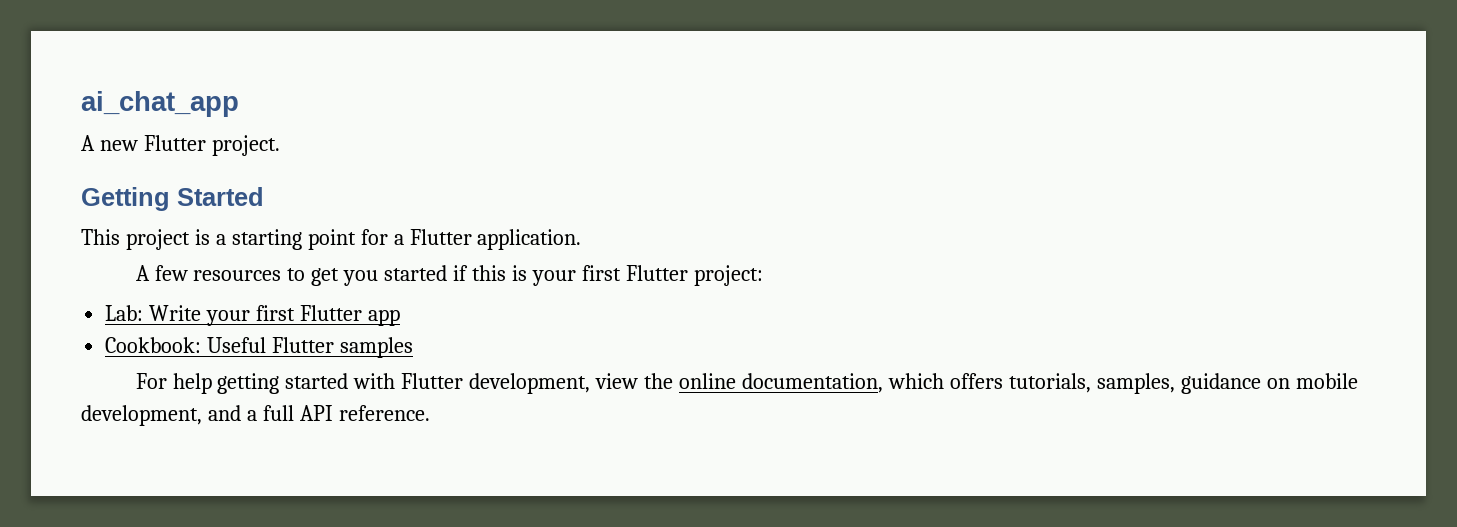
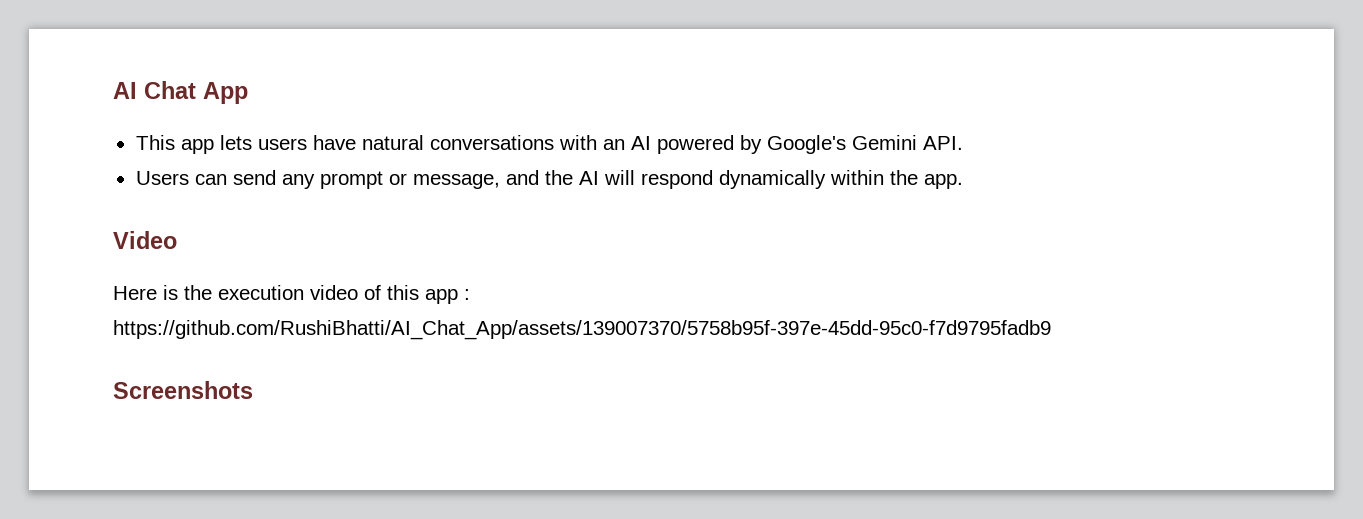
[81,91,239,117] [81,135,280,156] [81,187,264,211] [81,229,582,250] [135,265,763,286] [105,305,400,326] [105,337,414,358] [135,373,1358,394] [81,405,430,426] ai_chat_app // A new Flutter project. // Getting Started // This project is a starting point for a Flutter application. // A few resources to get you started if this is your first Flutter project: // Lab: Write your first Flutter app // Cookbook: Useful Flutter samples // For help getting started with Flutter development, view the online documentation, which offers tutorials, samples, guidance on mobile development, and a full API reference. -> [113,81,248,104] [135,135,963,154] [135,170,963,189] [113,231,177,249] [113,285,470,304] [113,320,1051,340] [113,381,253,399] AI Chat App // This app lets users have natural conversations with an AI powered by Google's Gemini API. // Users can send any prompt or message, and the AI will respond dynamically within the app. // Video // Here is the execution video of this app : https://github.com/RushiBhatti/AI_Chat_App/assets/139007370/5758b95f-397e-45dd-95c0-f7d9795fadb9 // Screenshots

